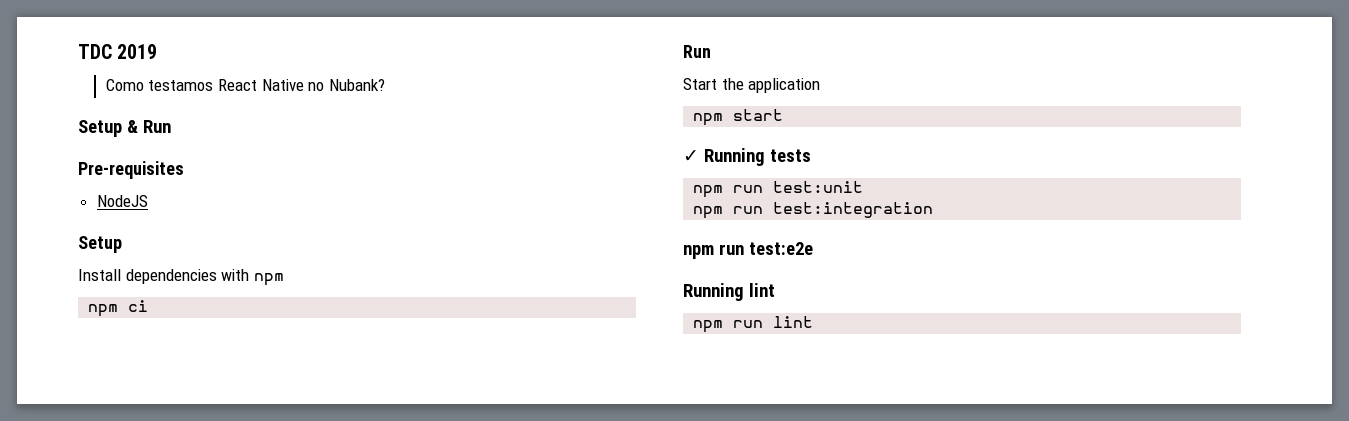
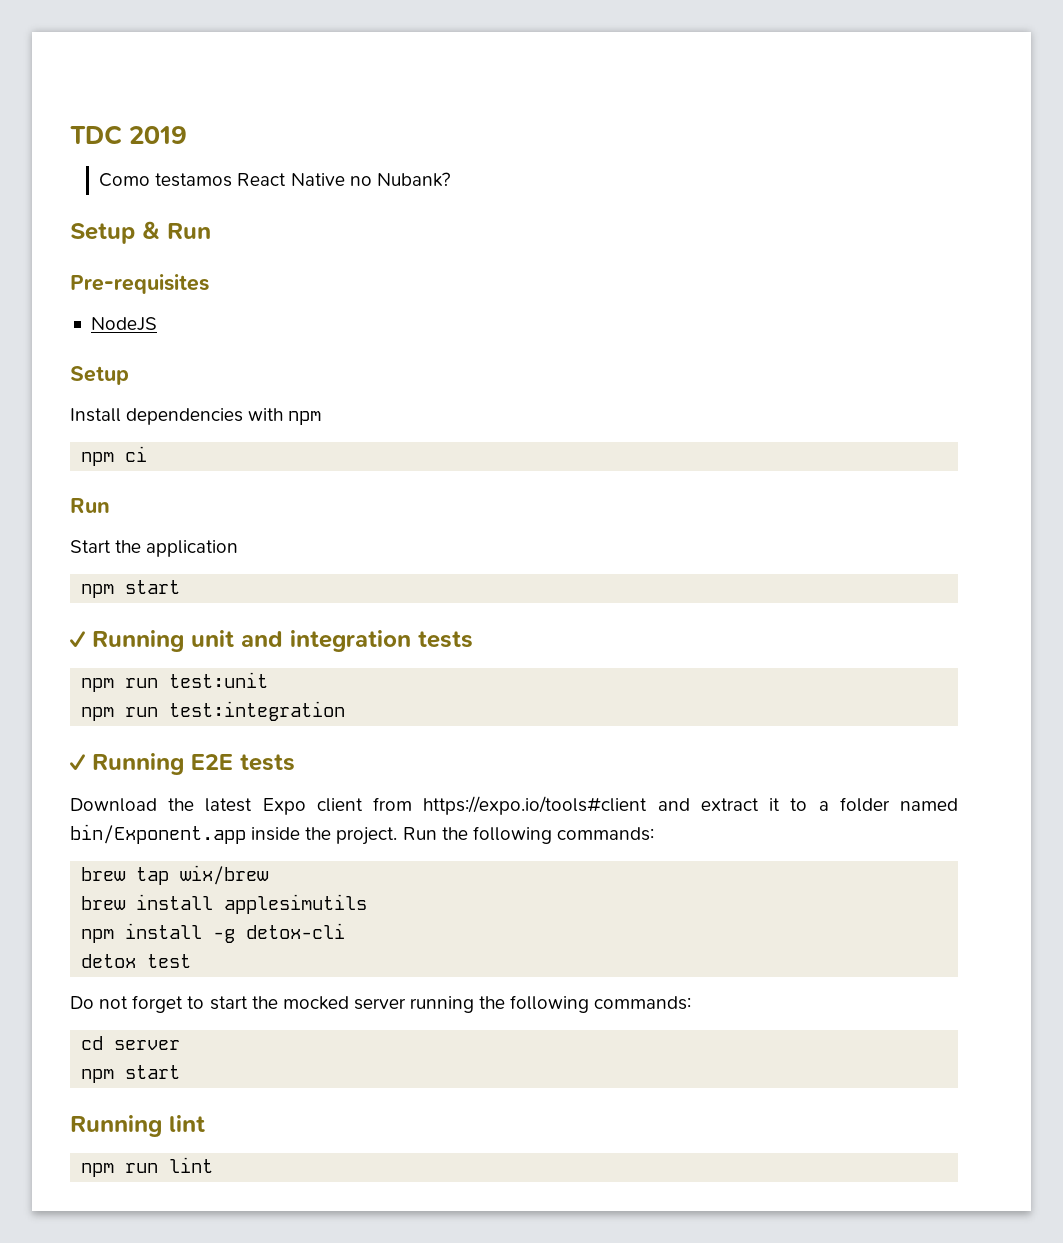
(765, 157) none -> [191,630,411,652] unit and integration
[683,242,813,259] npm run test:e2e -> [70,753,295,775] [70,796,959,815] [70,824,654,845] [81,865,270,885] [81,894,368,914] [81,923,346,943] [81,954,192,968] [70,995,692,1013] [81,1036,181,1050] [81,1065,181,1083] ✓ Running E2E tests // Download the latest Expo client from https://expo.io/tools#client and extract it to a folder named bin/Exponent.app inside the project. Run the following commands: // brew tap wix/brew // brew install applesimutils // npm install -g detox-cli // detox test // Do not forget to start the mocked server running the following commands: // cd server // npm start

